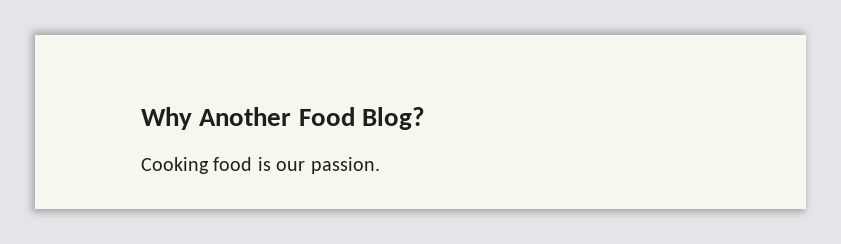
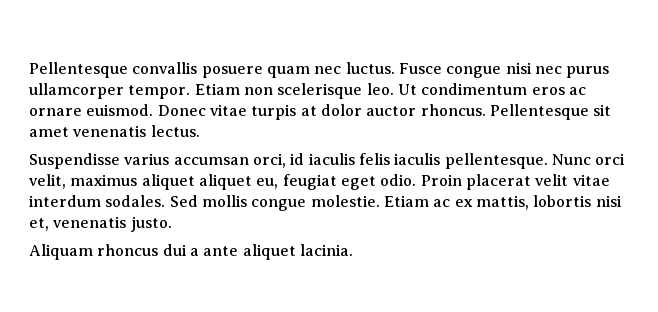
[141,107,425,130] [141,157,380,174] Why Another Food Blog? // Cooking food is our passion. -> [29,62,610,78] [29,83,586,99] [29,104,612,120] [29,125,200,137] [29,153,626,169] [29,174,610,190] [29,195,622,211] [29,216,172,232] [29,244,353,260] Pellentesque convallis posuere quam nec luctus. Fusce congue nisi nec purus ullamcorper tempor. Etiam non scelerisque leo. Ut condimentum eros ac ornare euismod. Donec vitae turpis at dolor auctor rhoncus. Pellentesque sit amet venenatis lectus. // Suspendisse varius accumsan orci, id iaculis felis iaculis pellentesque. Nunc orci velit, maximus aliquet aliquet eu, feugiat eget odio. Proin placerat velit vitae interdum sodales. Sed mollis congue molestie. Etiam ac ex mattis, lobortis nisi et, venenatis justo. // Aliquam rhoncus dui a ante aliquet lacinia.

